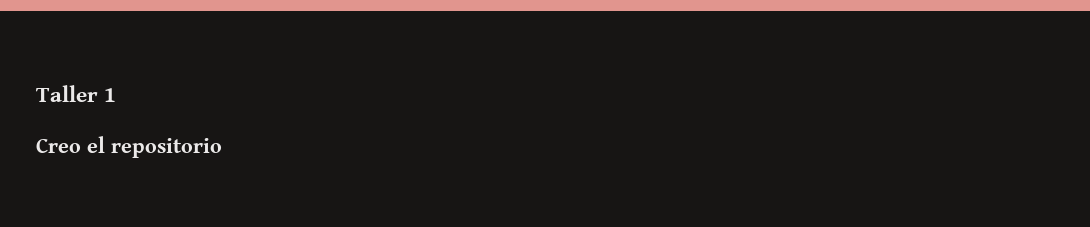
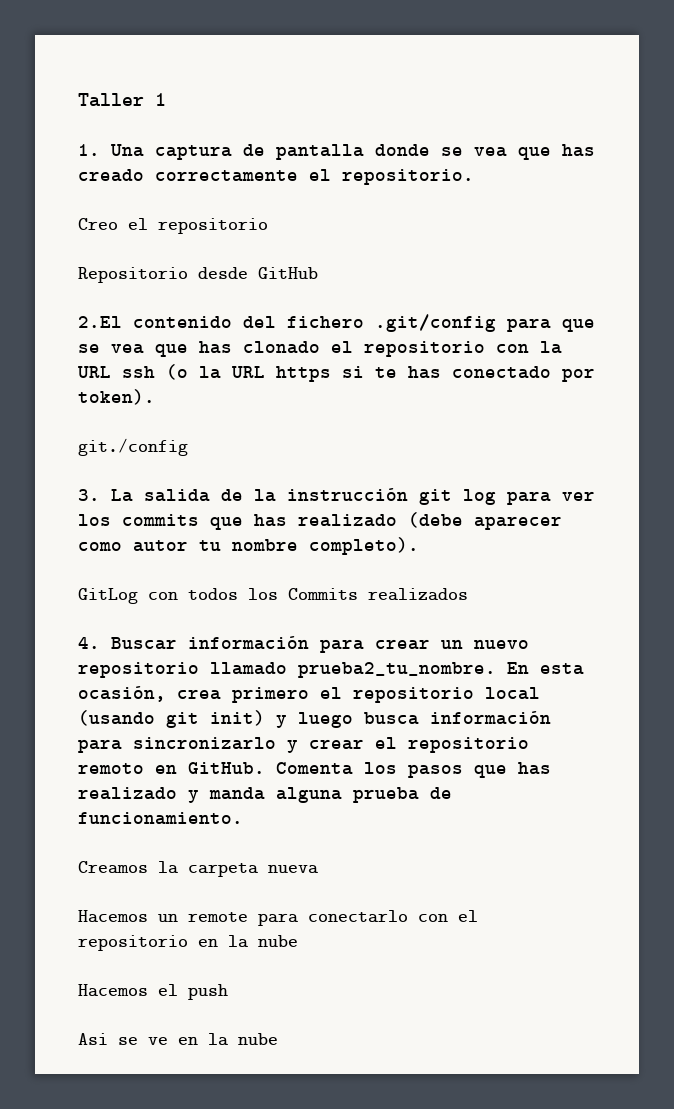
[36,136,222,158] Creo el repositorio -> [78,144,595,160] [78,169,474,185] [78,218,268,234] [78,267,318,283] [78,314,595,332] [78,341,562,357] [77,364,595,382] [78,389,155,405] [78,438,188,456] [78,488,595,505] [78,512,562,530] [78,537,419,555] [78,588,468,604] [78,636,529,653] [78,662,584,678] [78,686,540,703] [78,710,551,728] [78,737,529,753] [78,762,551,778] [78,787,452,803] [78,812,243,825] [78,861,318,877] [78,910,478,926] [78,935,298,951] [78,984,228,1000] [78,1033,278,1046] 1. Una captura de pantalla donde se vea que has creado correctamente el repositorio. // Creo el repositorio // Repositorio desde GitHub // 2.El contenido del fichero .git/config para que se vea que has clonado el repositorio con la URL ssh (o la URL https si te has conectado por token). // git./config // 3. La salida de la instrucción git log para ver los commits que has realizado (debe aparecer como autor tu nombre completo). // GitLog con todos los Commits realizados // 4. Buscar información para crear un nuevo repositorio llamado prueba2_tu_nombre. En esta ocasión, crea primero el repositorio local (usando git init) y luego busca información para sincronizarlo y crear el repositorio remoto en GitHub. Comenta los pasos que has realizado y manda alguna prueba de funcionamiento. // Creamos la carpeta nueva // Hacemos un remote para conectarlo con el repositorio en la nube // Hacemos el push // Asi se ve en la nube

